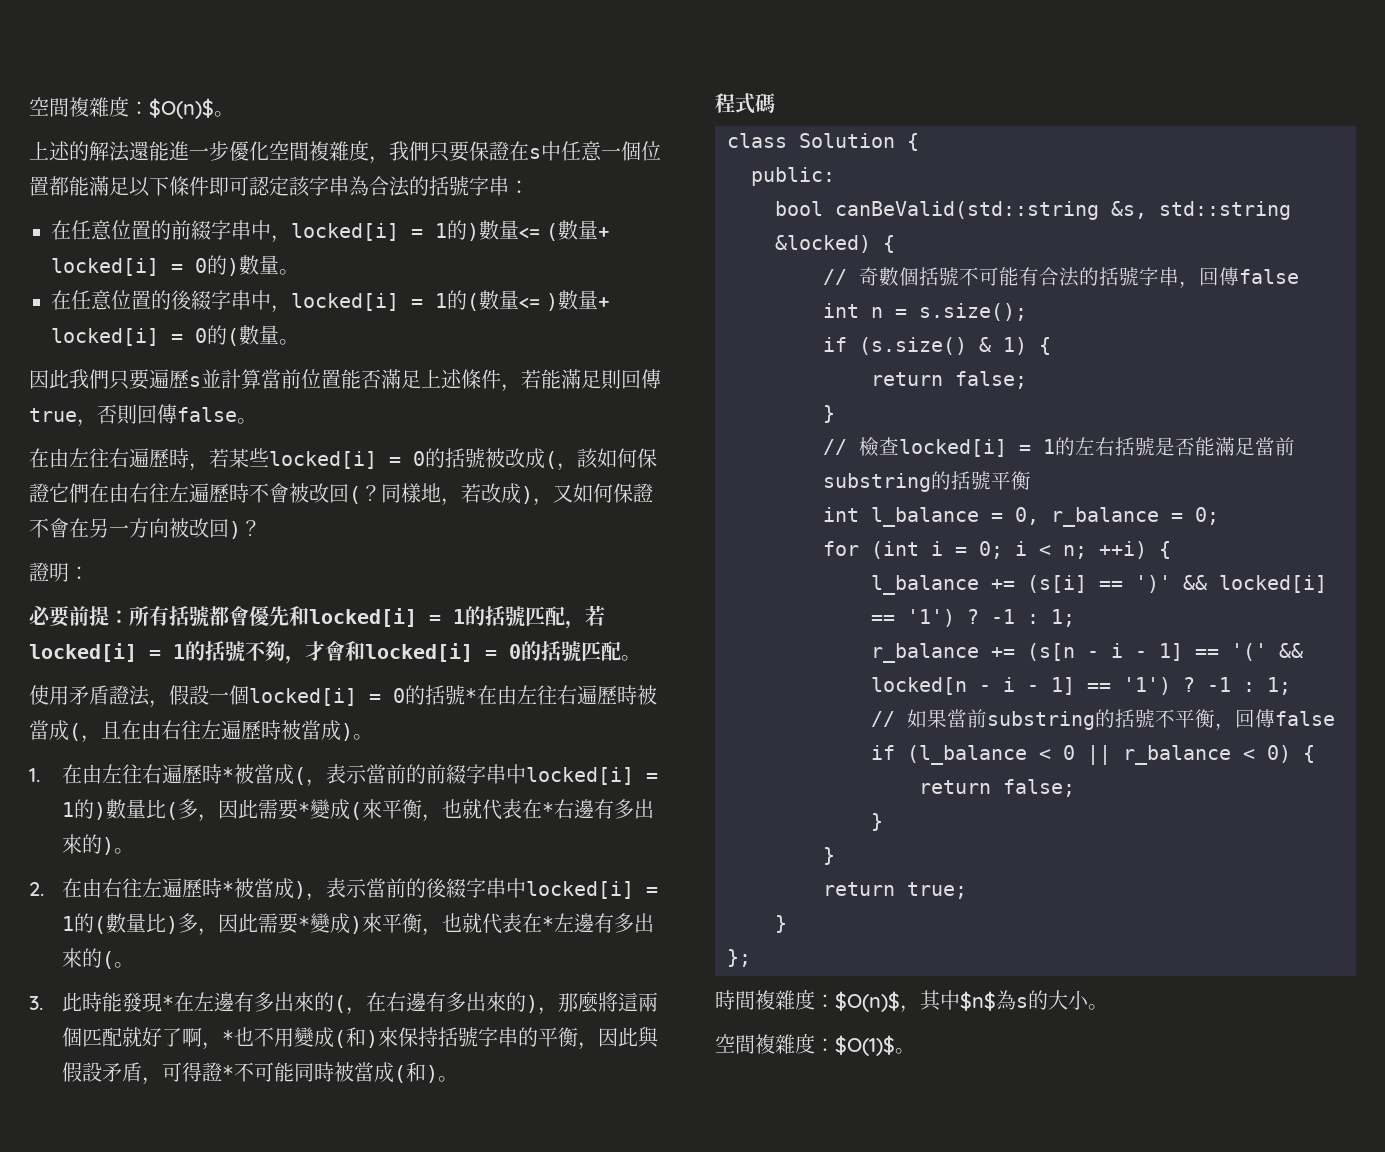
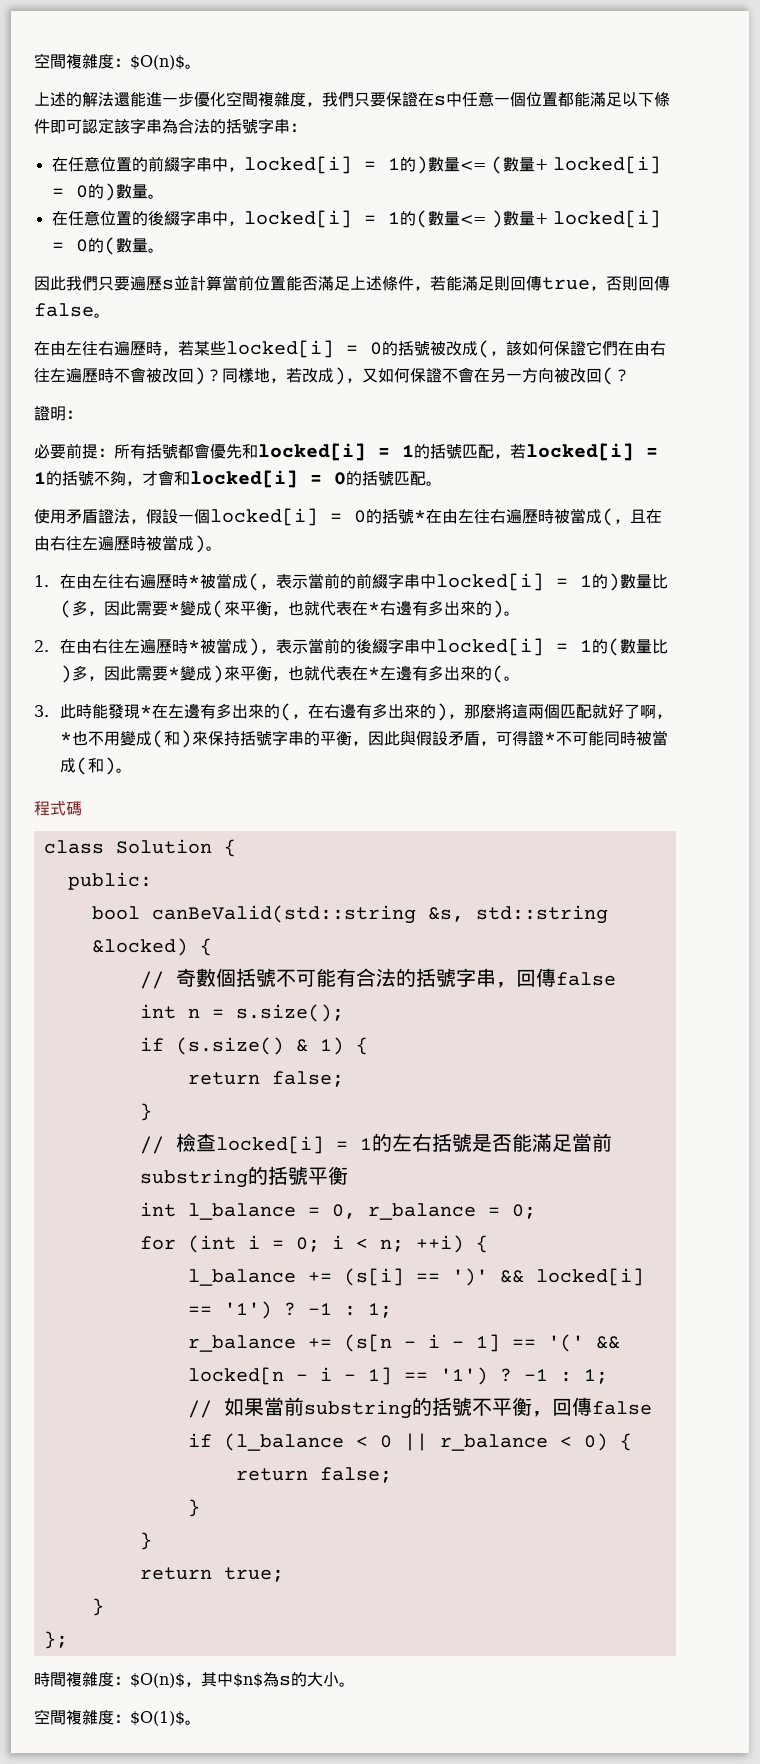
[349,486,361,504] ( -> [194,367,206,385] )
[229,521,241,539] ) -> [602,367,614,385] (

